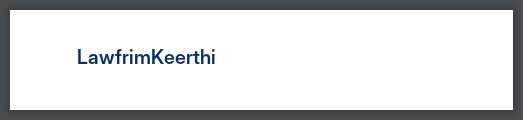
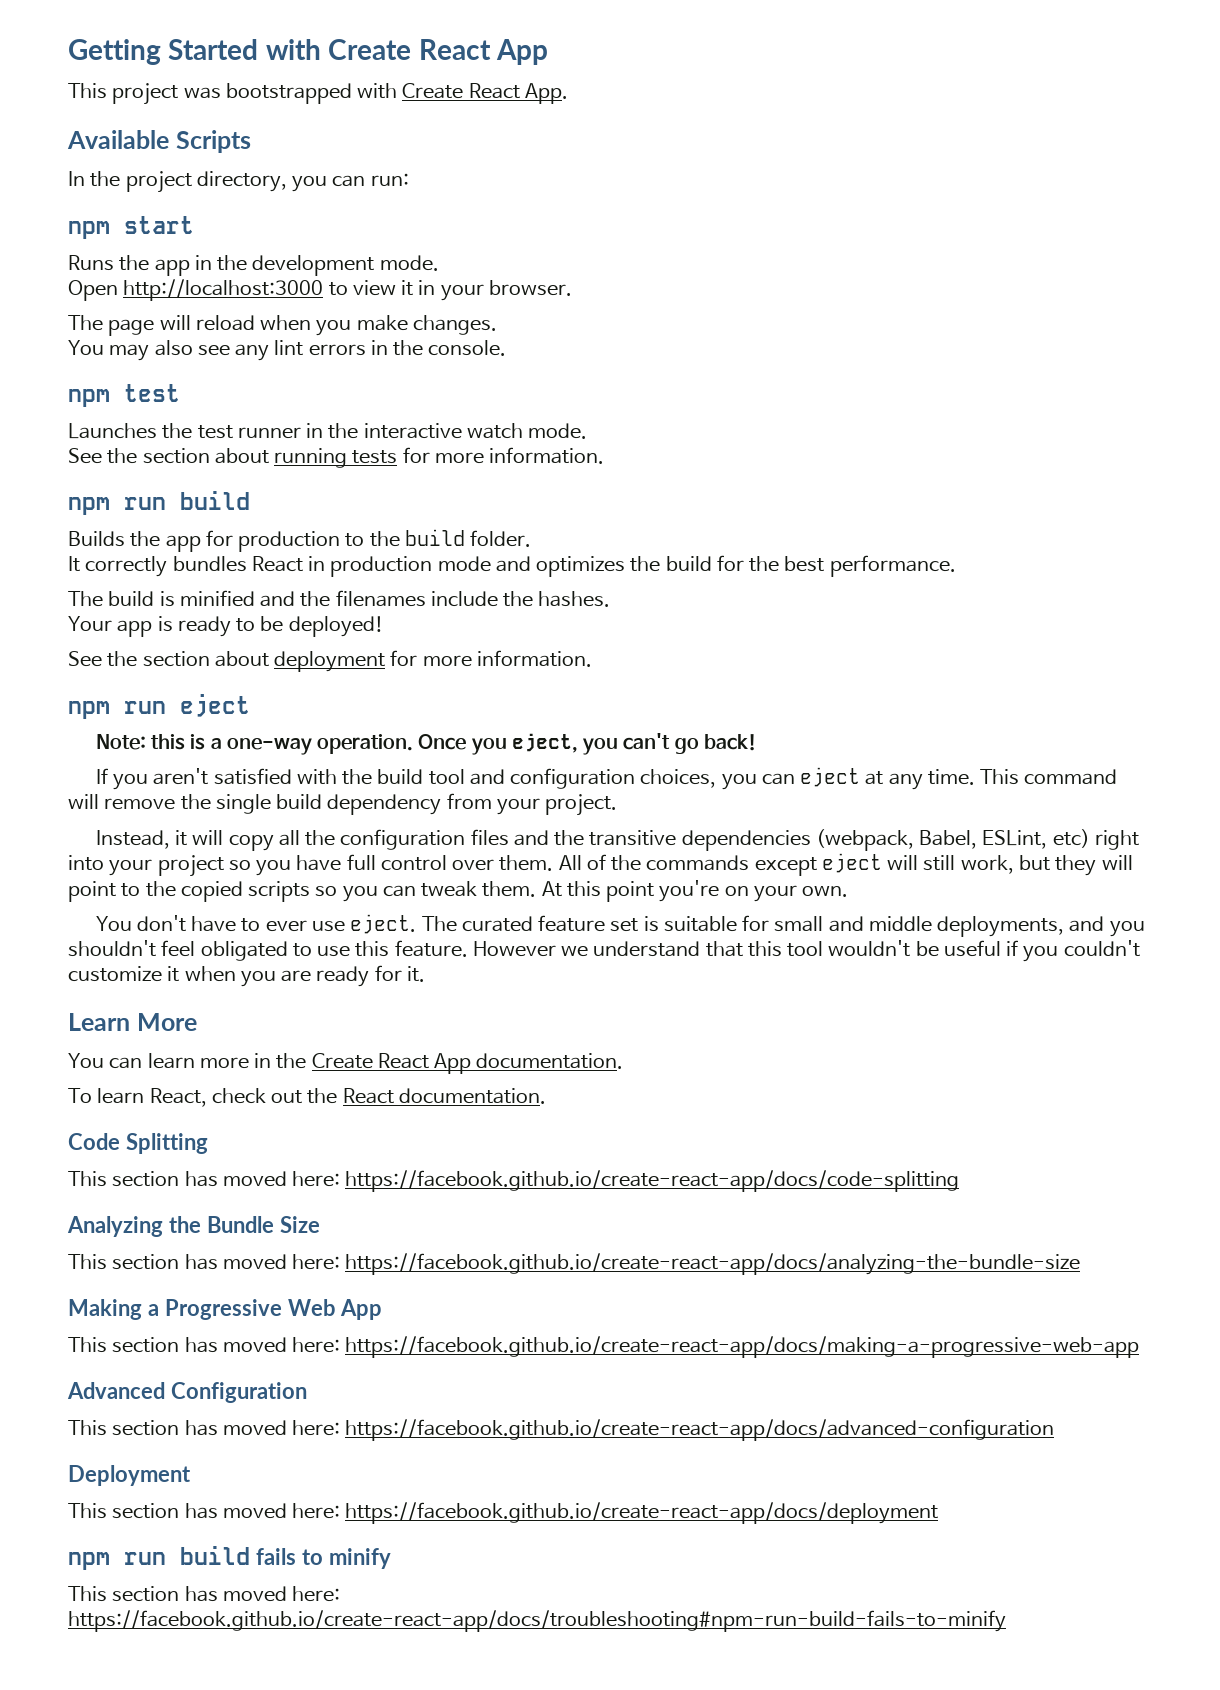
[77,49,216,64] LawfrimKeerthi -> [68,39,549,65] [68,83,568,105] [67,130,251,153] [68,171,409,193] [68,216,194,239] [68,255,439,276] [68,279,572,301] [68,315,497,336] [68,340,507,361] [68,384,180,407] [68,423,588,439] [68,447,605,468] [68,491,250,515] [68,529,532,552] [68,555,956,577] [68,590,611,607] [68,616,384,637] [68,650,592,672] [68,694,250,719] [95,733,757,755] [95,767,1118,790] [68,793,618,816] [95,829,1139,851] [68,853,1133,877] [68,880,849,902] [95,914,1145,937] [68,940,1140,962] [68,965,425,987] [68,1013,197,1031] [68,1053,624,1074] [68,1088,546,1107] [68,1133,208,1154] [68,1170,960,1192] [67,1216,320,1237] [68,1253,1081,1275] [68,1299,382,1320] [68,1336,1140,1358] [67,1382,307,1403] [68,1419,1055,1441] [68,1465,191,1486] [68,1502,939,1524] [68,1546,391,1570] [68,1586,341,1602] [68,1610,1006,1632] Getting Started with Create React App // This project was bootstrapped with Create React App. // Available Scripts // In the project directory, you can run: // npm start // Runs the app in the development mode. // Open http://localhost:3000 to view it in your browser. // The page will reload when you make changes. // You may also see any lint errors in the console. // npm test // Launches the test runner in the interactive watch mode. // See the section about running tests for more information. // npm run build // Builds the app for production to the build folder. // It correctly bundles React in production mode and optimizes the build for the best performance. // The build is minified and the filenames include the hashes. // Your app is ready to be deployed! // See the section about deployment for more information. // npm run eject // Note: this is a one-way operation. Once you eject, you can't go back! // If you aren't satisfied with the build tool and configuration choices, you can eject at any time. This command will remove the single build dependency from your project. // Instead, it will copy all the configuration files and the transitive dependencies (webpack, Babel, ESLint, etc) right into your project so you have full control over them. All of the commands except eject will still work, but they will point to the copied scripts so you can tweak them. At this point you're on your own. // You don't have to ever use eject. The curated feature set is suitable for small and middle deployments, and you shouldn't feel obligated to use this feature. However we understand that this tool wouldn't be useful if you couldn't customize it when you are ready for it. // Learn More // You can learn more in the Create React App documentation. // To learn React, check out the React documentation. // Code Splitting // This section has moved here: https://facebook.github.io/create-react-app/docs/code-splitting // Analyzing the Bundle Size // This section has moved here: https://facebook.github.io/create-react-app/docs/analyzing-the-bundle-size // Making a Progressive Web App // This section has moved here: https://facebook.github.io/create-react-app/docs/making-a-progressive-web-app // Advanced Configuration // This section has moved here: https://facebook.github.io/create-react-app/docs/advanced-configuration // Deployment // This section has moved here: https://facebook.github.io/create-react-app/docs/deployment // npm run build fails to minify // This section has moved here: https://facebook.github.io/create-react-app/docs/troubleshooting#npm-run-build-fails-to-minify

